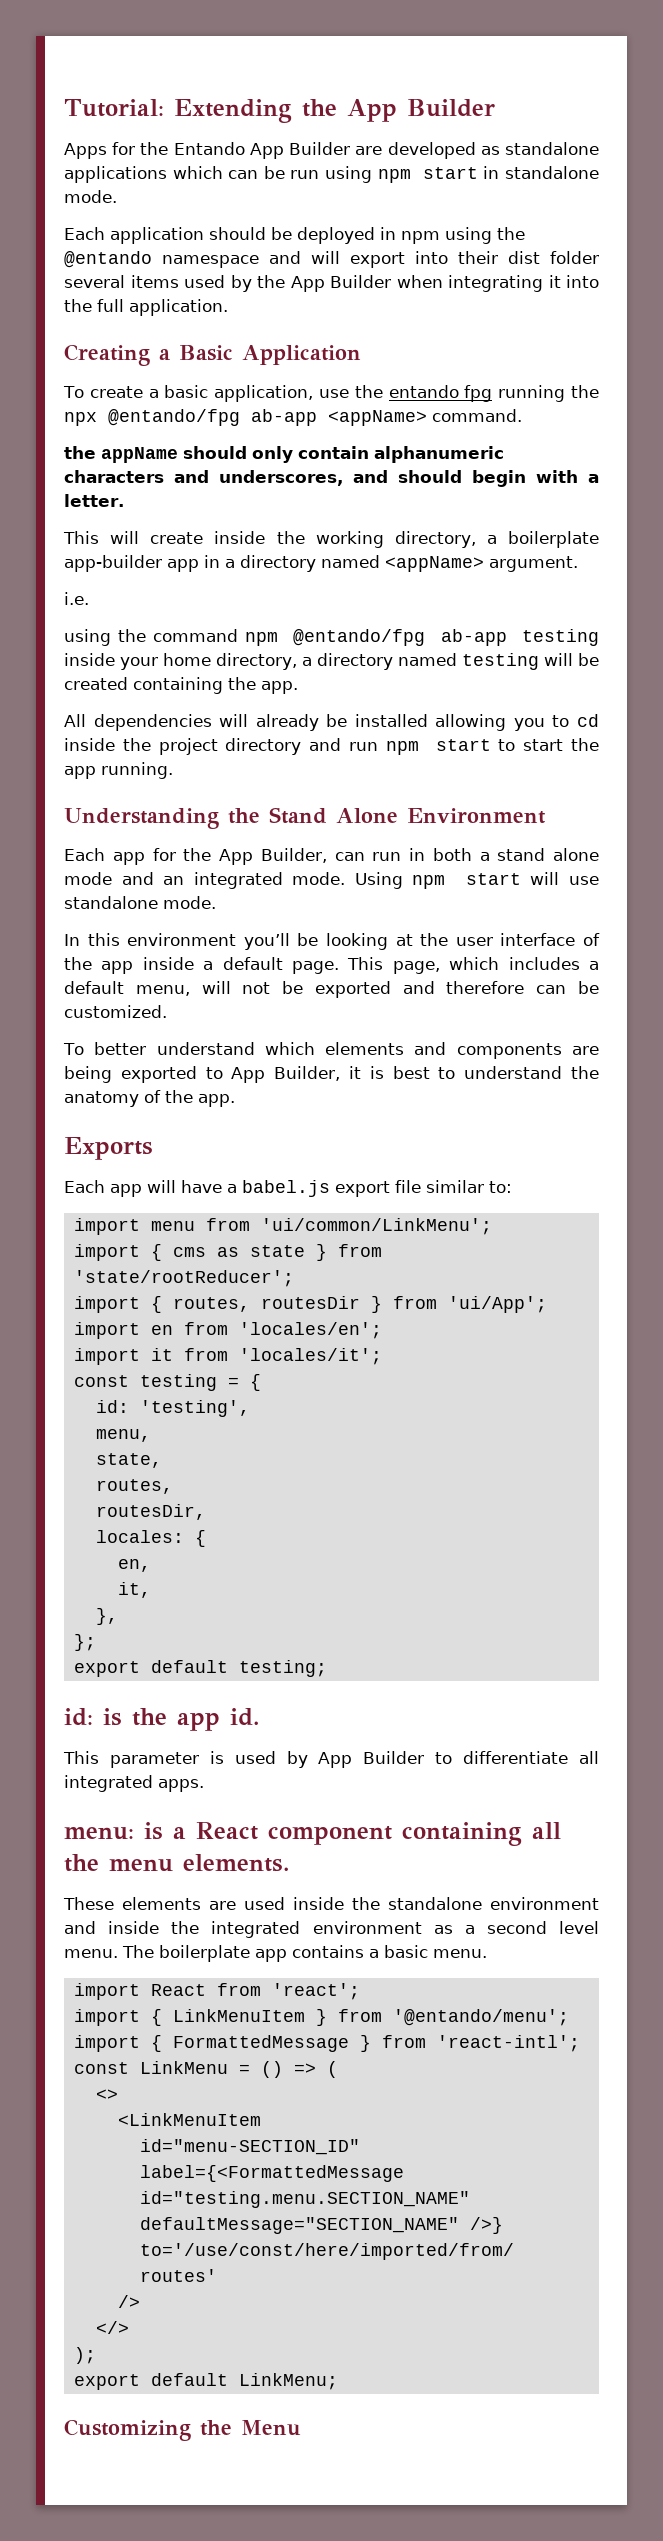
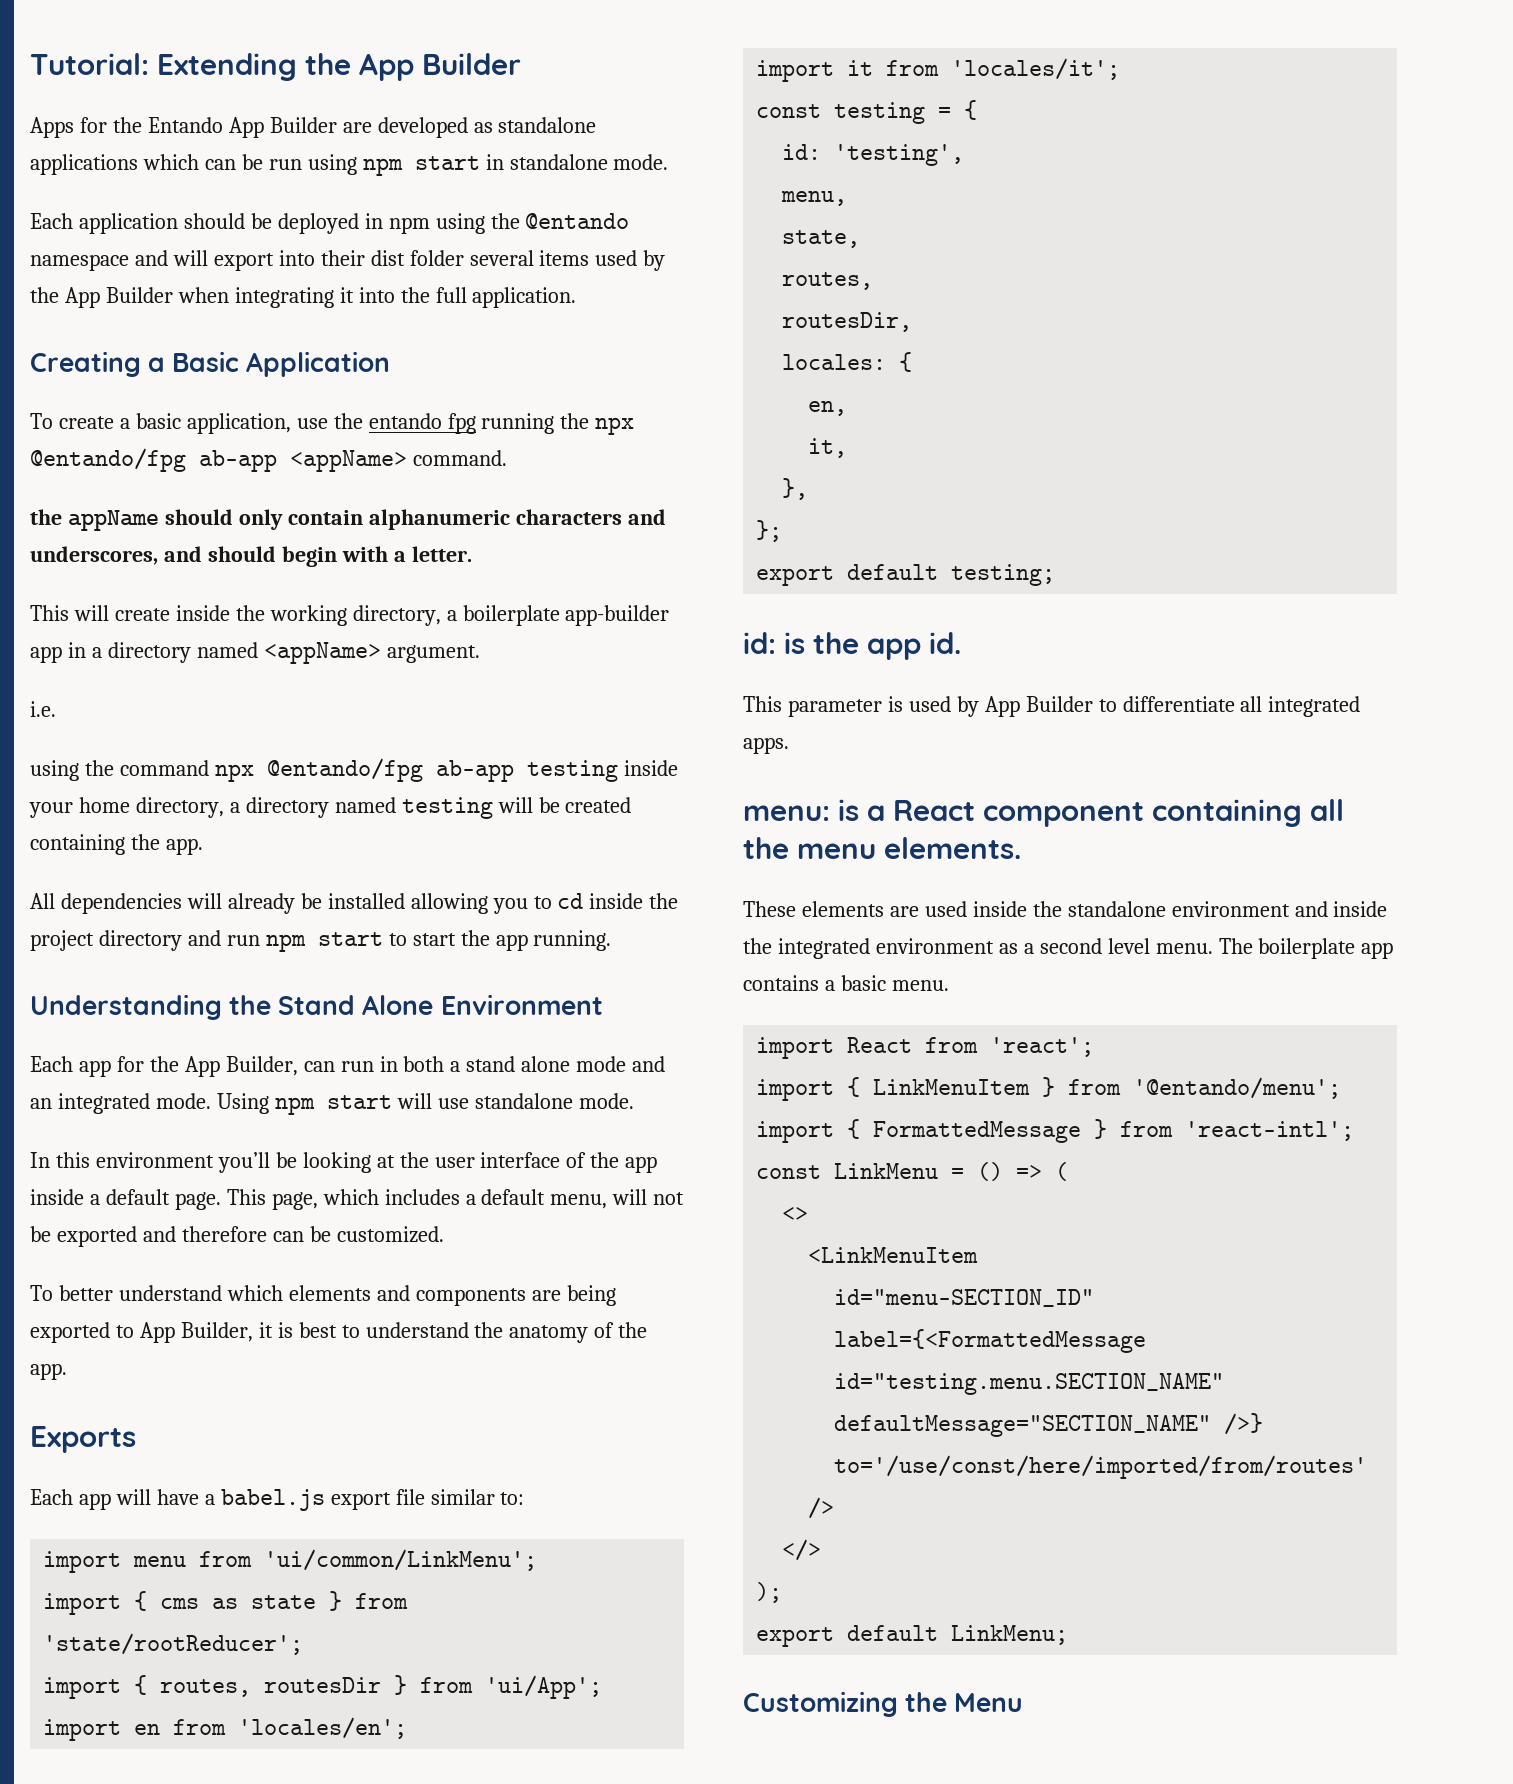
[244,632,278,646] npm -> [214,764,254,782] npx

